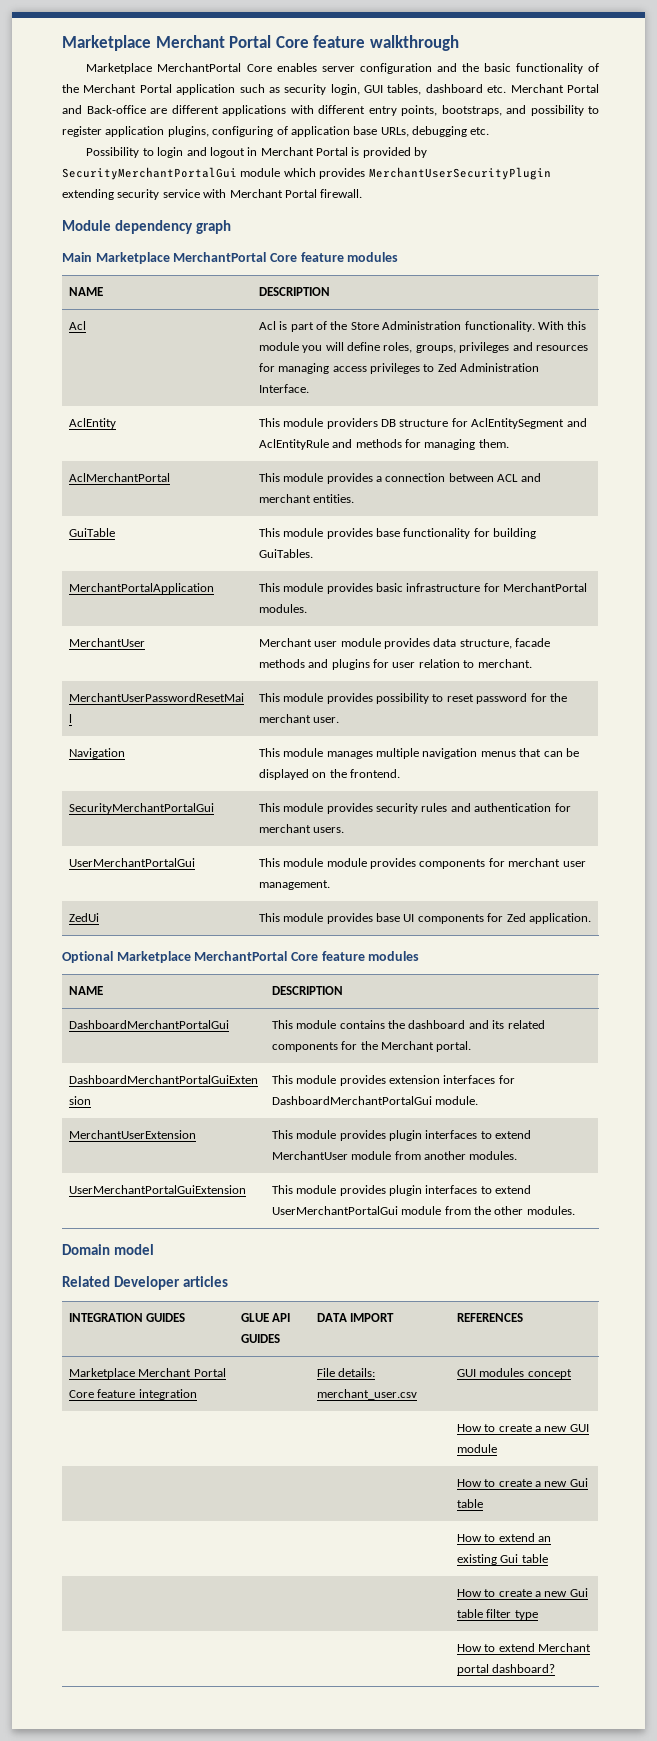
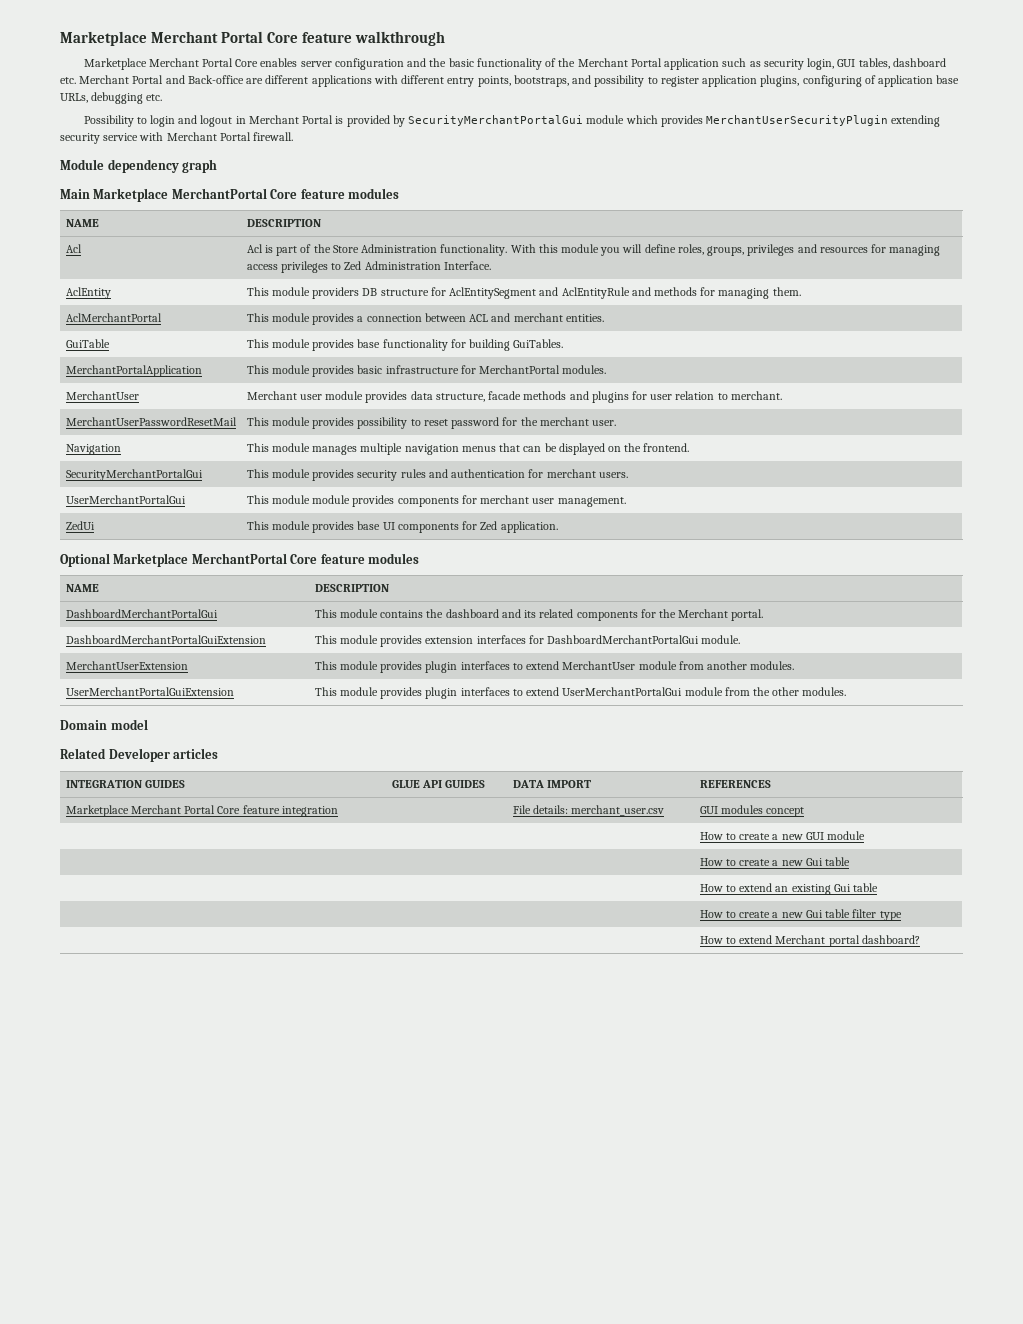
[157,63,242,72] MerchantPortal -> [148,58,234,67] Merchant Portal

